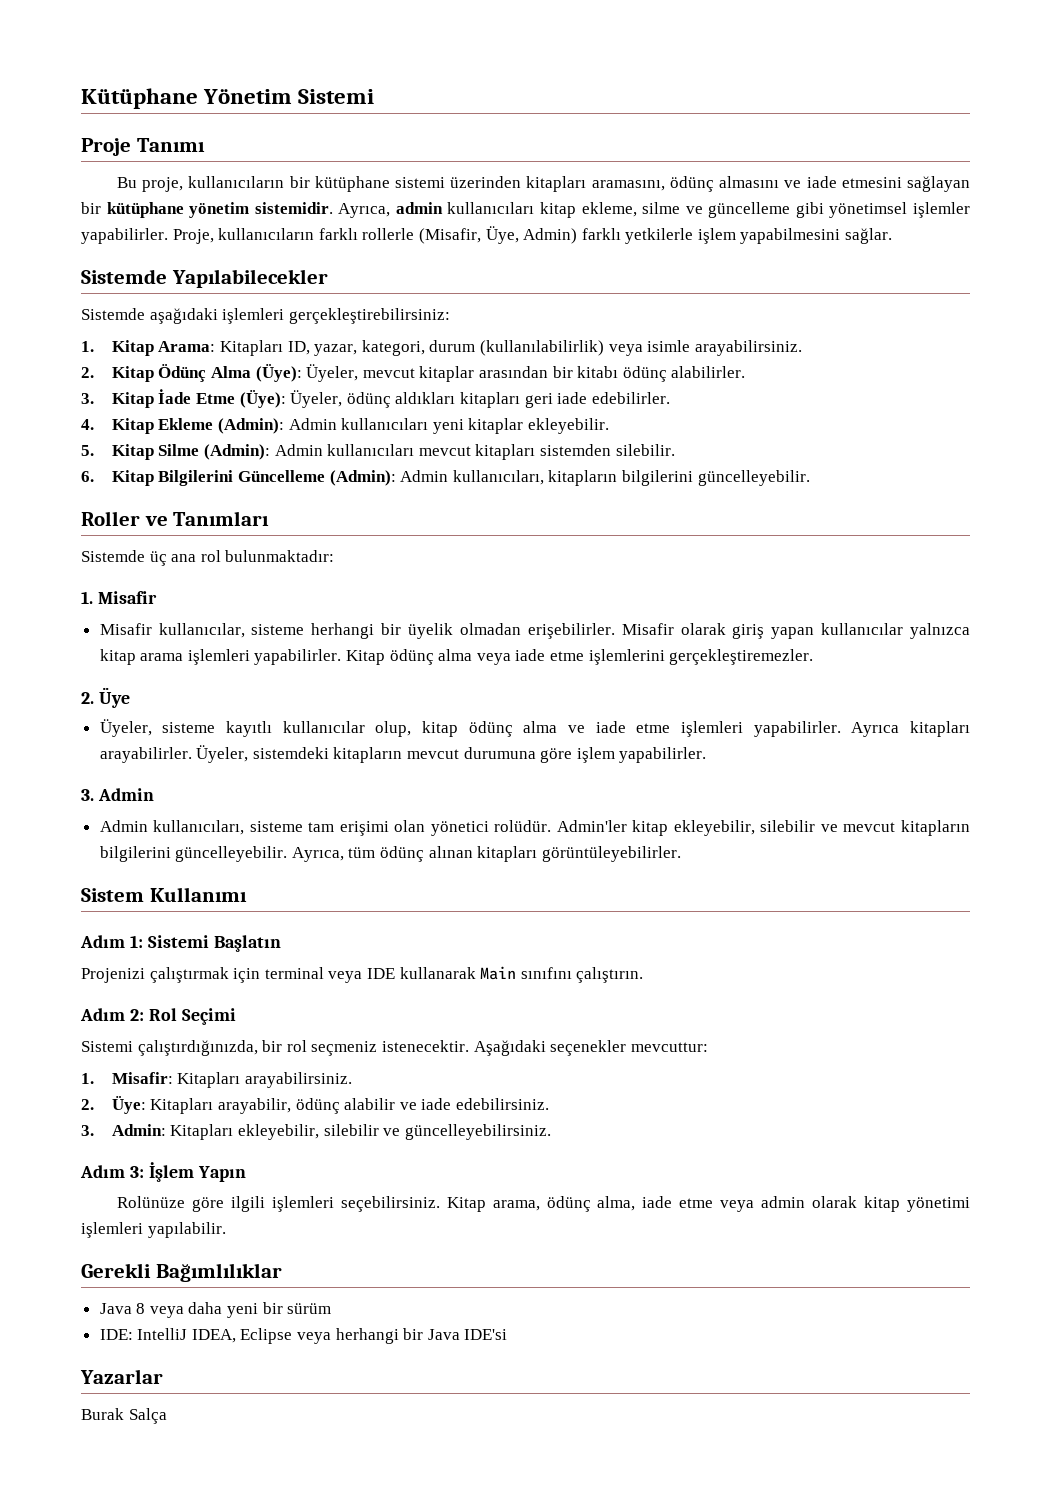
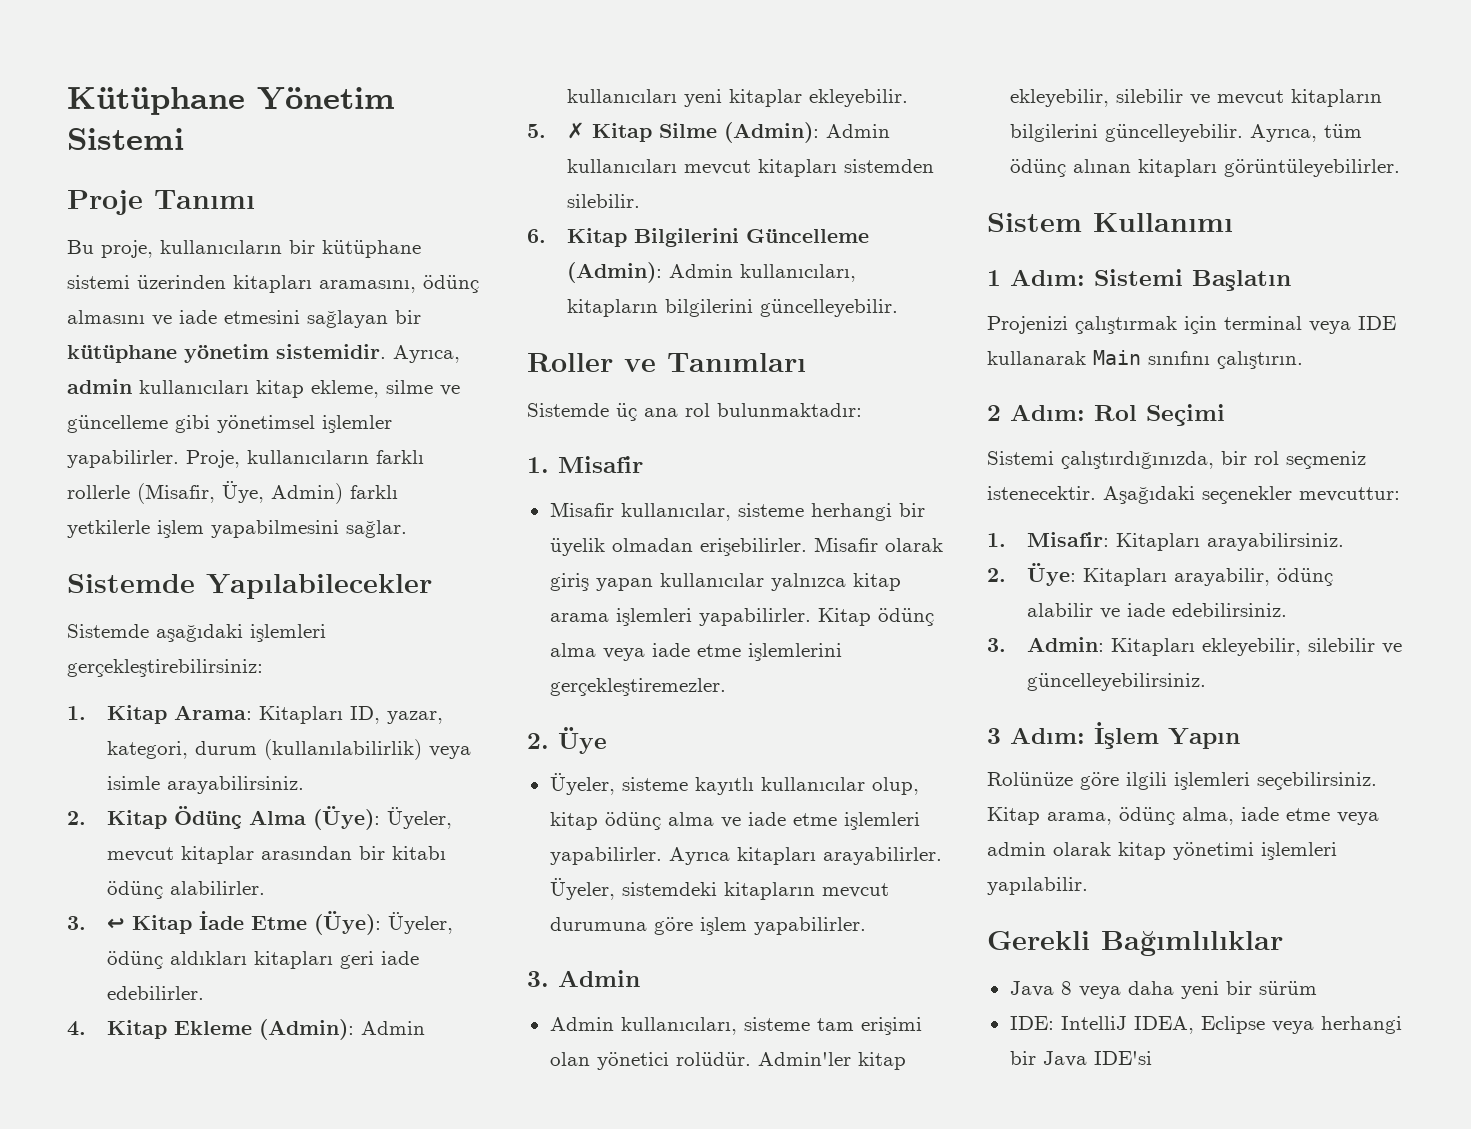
(94, 398) none -> [107,918,126,930] ↩
(94, 450) none -> [567,122,586,139] ✗
[80,935,143,948] Adım 1: -> [987,269,1085,286] 1 Adım:
[80,1008,144,1021] Adım 2: -> [987,404,1085,421] 2 Adım:
[80,1165,144,1178] Adım 3: -> [987,727,1085,744] 3 Adım:
[80,1369,163,1384] [81,1408,167,1424] // Yazarlar // Burak Salça -> (1152, 1058) none

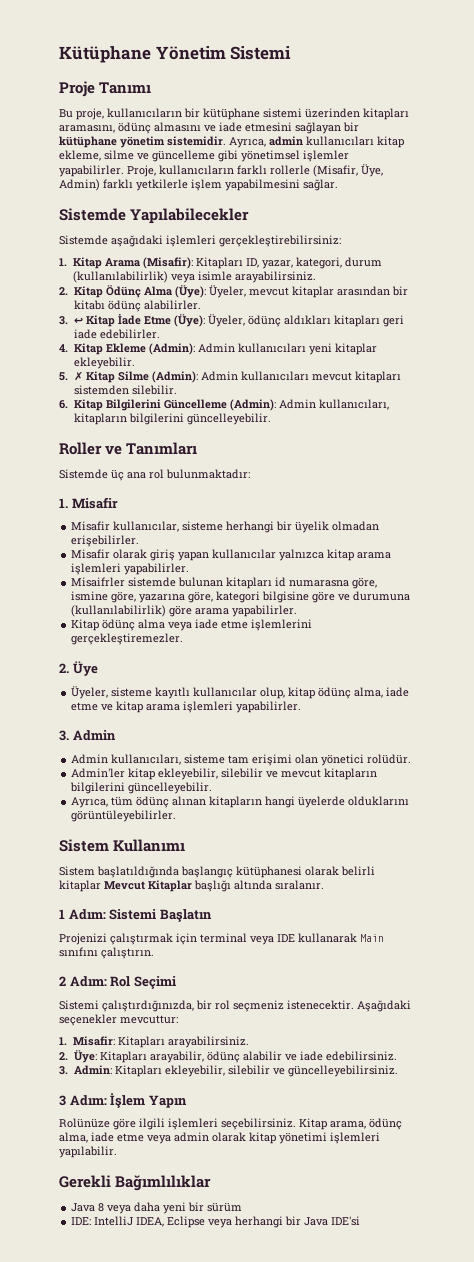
[174,705,253,720] Arama: -> [104,257,193,269] Arama (Misafir):
(807, 547) none -> (140, 541) //
(811, 617) none -> [71,577,378,589] [71,591,411,603] [71,605,298,617] // Misaifrler sistemde bulunan kitapları id numarasna göre, ismine göre, yazarına göre, kategori bilgisine göre ve durumuna (kullanılabilirlik) göre arama yapabilirler. //
[667,812,920,830] [549,847,942,865] [549,878,889,900] [549,917,747,935] alma ve iade etme işlemleri yapabilirler. Ayrıca kitapları arayabilirler. Üyeler, sistemdeki kitapların mevcut durumuna göre işlem -> [354,687,410,698] [71,701,234,713] alma, iade etme ve kitap arama işlemleri
(751, 1059) none -> (412, 759) //
(1243, 133) none -> (213, 788) //
[1137,159,1217,177] kitapları -> [209,796,410,808] kitapların hangi üyelerde olduklarını
(1233, 222) none -> [59,866,375,878] [59,880,324,892] // Sistem başlatıldığında başlangıç kütüphanesi olarak belirli kitaplar Mevcut Kitaplar başlığı altında sıralanır.

